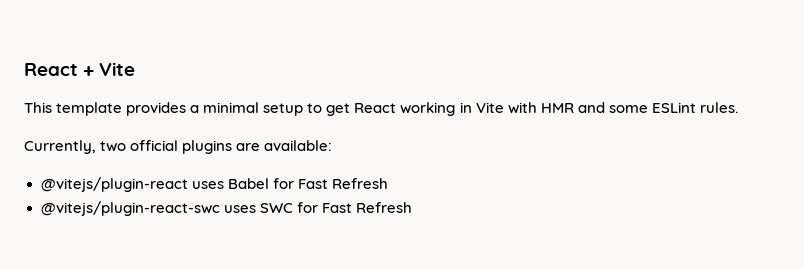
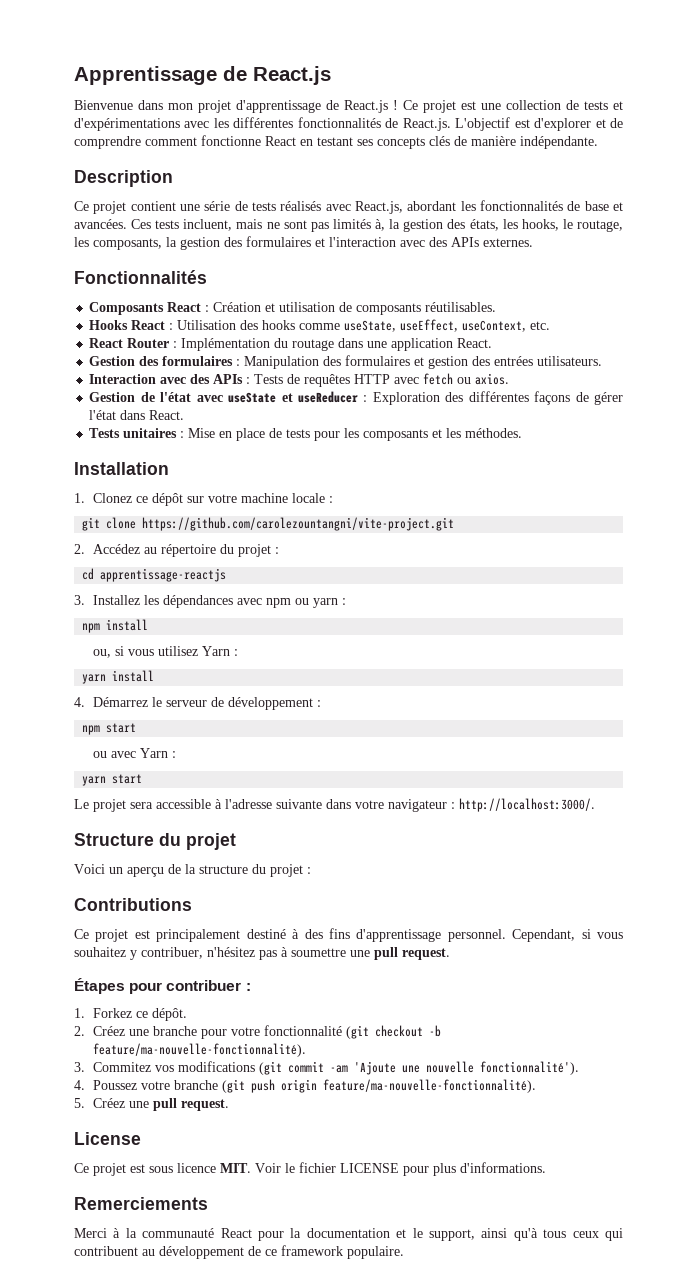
[24,62,136,76] [24,102,738,116] [24,140,333,154] [40,177,388,192] [40,201,412,216] React + Vite // This template provides a minimal setup to get React working in Vite with HMR and some ESLint rules. // Currently, two official plugins are available: // @vitejs/plugin-react uses Babel for Fast Refresh // @vitejs/plugin-react-swc uses SWC for Fast Refresh -> [74,66,331,85] [74,100,623,113] [74,117,623,131] [74,135,598,149] [74,170,173,187] [74,200,623,214] [74,219,624,232] [74,236,533,250] [74,270,207,284] [89,302,497,315] [89,319,551,332] [89,338,493,351] [89,355,603,369] [89,373,510,387] [89,391,623,405] [89,410,185,420] [89,428,523,441] [74,462,169,475] [74,493,333,506] [82,517,455,531] [74,544,279,557] [82,568,227,582] [74,595,346,608] [82,619,149,633] [92,646,238,658] [82,670,155,684] [74,697,321,710] [82,723,137,735] [92,748,176,758] [82,774,143,786] [74,798,595,812] [74,833,236,850] [74,864,311,877] [74,898,192,911] [74,928,623,942] [74,947,450,960] [74,978,251,994] [74,1008,187,1021] [74,1025,441,1039] [92,1043,306,1057] [74,1061,579,1075] [74,1079,536,1093] [74,1098,229,1111] [74,1132,141,1145] [74,1162,546,1176] [74,1197,208,1210] [74,1228,623,1241] [74,1245,404,1259] Apprentissage de React.js // Bienvenue dans mon projet d'apprentissage de React.js ! Ce projet est une collection de tests et d'expérimentations avec les différentes fonctionnalités de React.js. L'objectif est d'explorer et de comprendre comment fonctionne React en testant ses concepts clés de manière indépendante. // Description // Ce projet contient une série de tests réalisés avec React.js, abordant les fonctionnalités de base et avancées. Ces tests incluent, mais ne sont pas limités à, la gestion des états, les hooks, le routage, les composants, la gestion des formulaires et l'interaction avec des APIs externes. // Fonctionnalités // Composants React : Création et utilisation de composants réutilisables. // Hooks React : Utilisation des hooks comme useState, useEffect, useContext, etc. // React Router : Implémentation du routage dans une application React. // Gestion des formulaires : Manipulation des formulaires et gestion des entrées utilisateurs. // Interaction avec des APIs : Tests de requêtes HTTP avec fetch ou axios. // Gestion de l'état avec useState et useReducer : Exploration des différentes façons de gérer l'état dans React. // Tests unitaires : Mise en place de tests pour les composants et les méthodes. // Installation // 1. Clonez ce dépôt sur votre machine locale : // git clone https://github.com/carolezountangni/vite-project.git // 2. Accédez au répertoire du projet : // cd apprentissage-reactjs // 3. Installez les dépendances avec npm ou yarn : // npm install // ou, si vous utilisez Yarn : // yarn install // 4. Démarrez le serveur de développement : // npm start // ou avec Yarn : // yarn start // Le projet sera accessible à l'adresse suivante dans votre navigateur : http://localhost:3000/. // Structure du projet // Voici un aperçu de la structure du projet : // Contributions // Ce projet est principalement destiné à des fins d'apprentissage personnel. Cependant, si vous souhaitez y contribuer, n'hésitez pas à soumettre une pull request. // Étapes pour contribuer : // 1. Forkez ce dépôt. // 2. Créez une branche pour votre fonctionnalité (git checkout -b feature/ma-nouvelle-fonctionnalité). // 3. Commitez vos modifications (git commit -am 'Ajoute une nouvelle fonctionnalité'). // 4. Poussez votre branche (git push origin feature/ma-nouvelle-fonctionnalité). // 5. Créez une pull request. // License // Ce projet est sous licence MIT. Voir le fichier LICENSE pour plus d'informations. // Remerciements // Merci à la communauté React pour la documentation et le support, ainsi qu'à tous ceux qui contribuent au développement de ce framework populaire.

